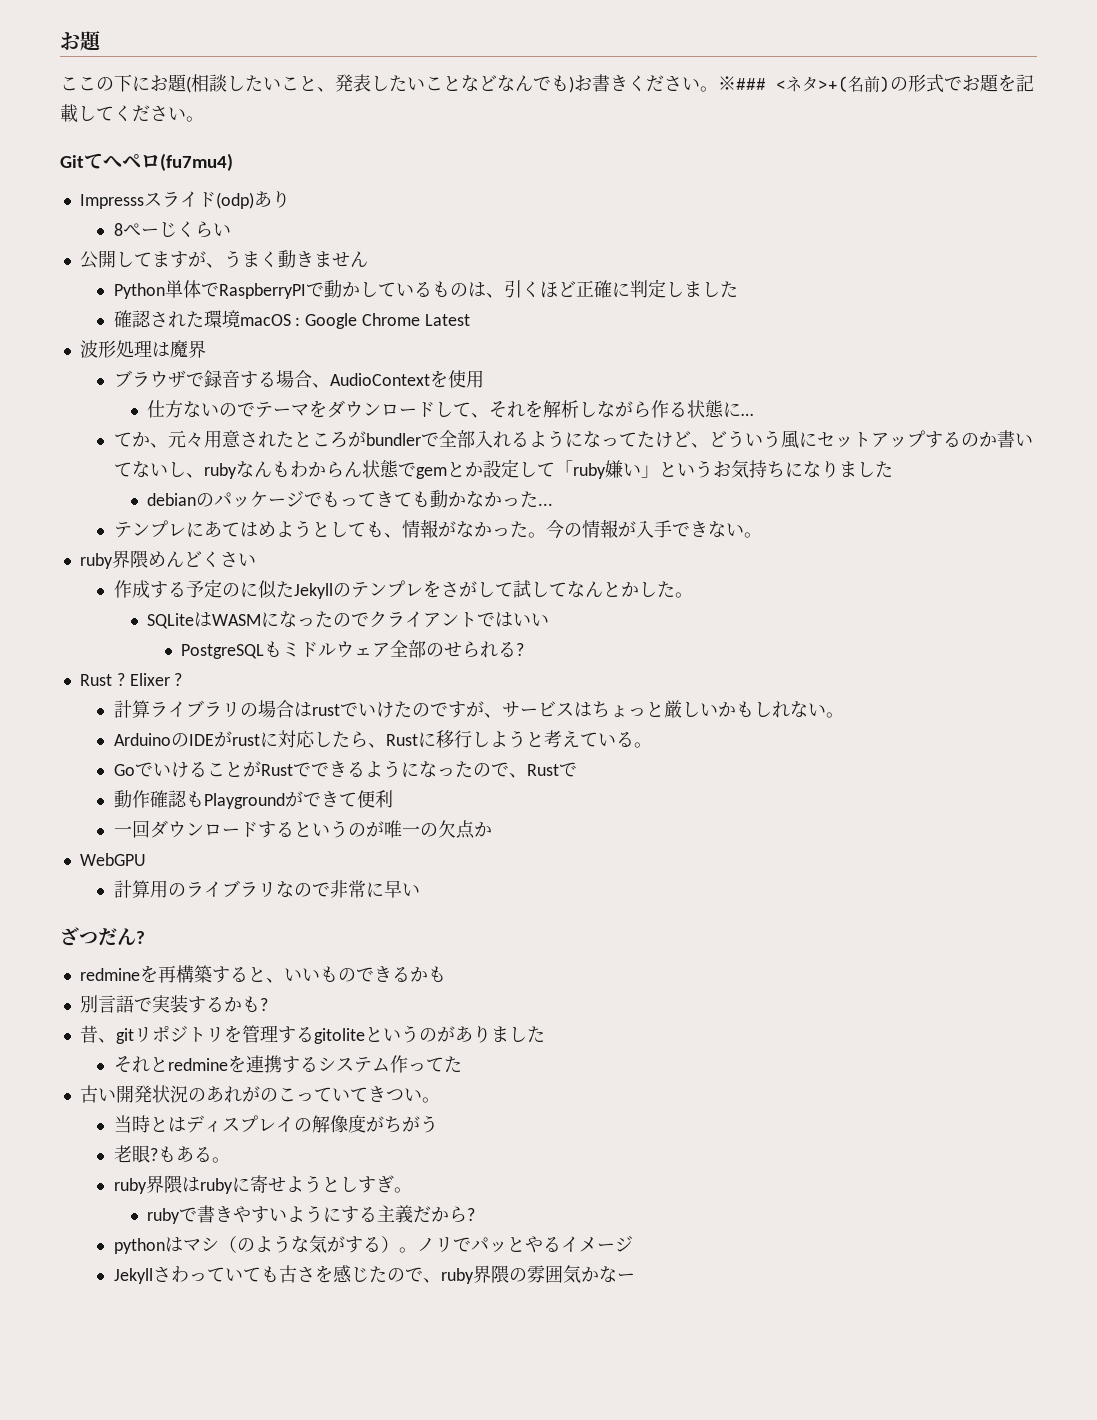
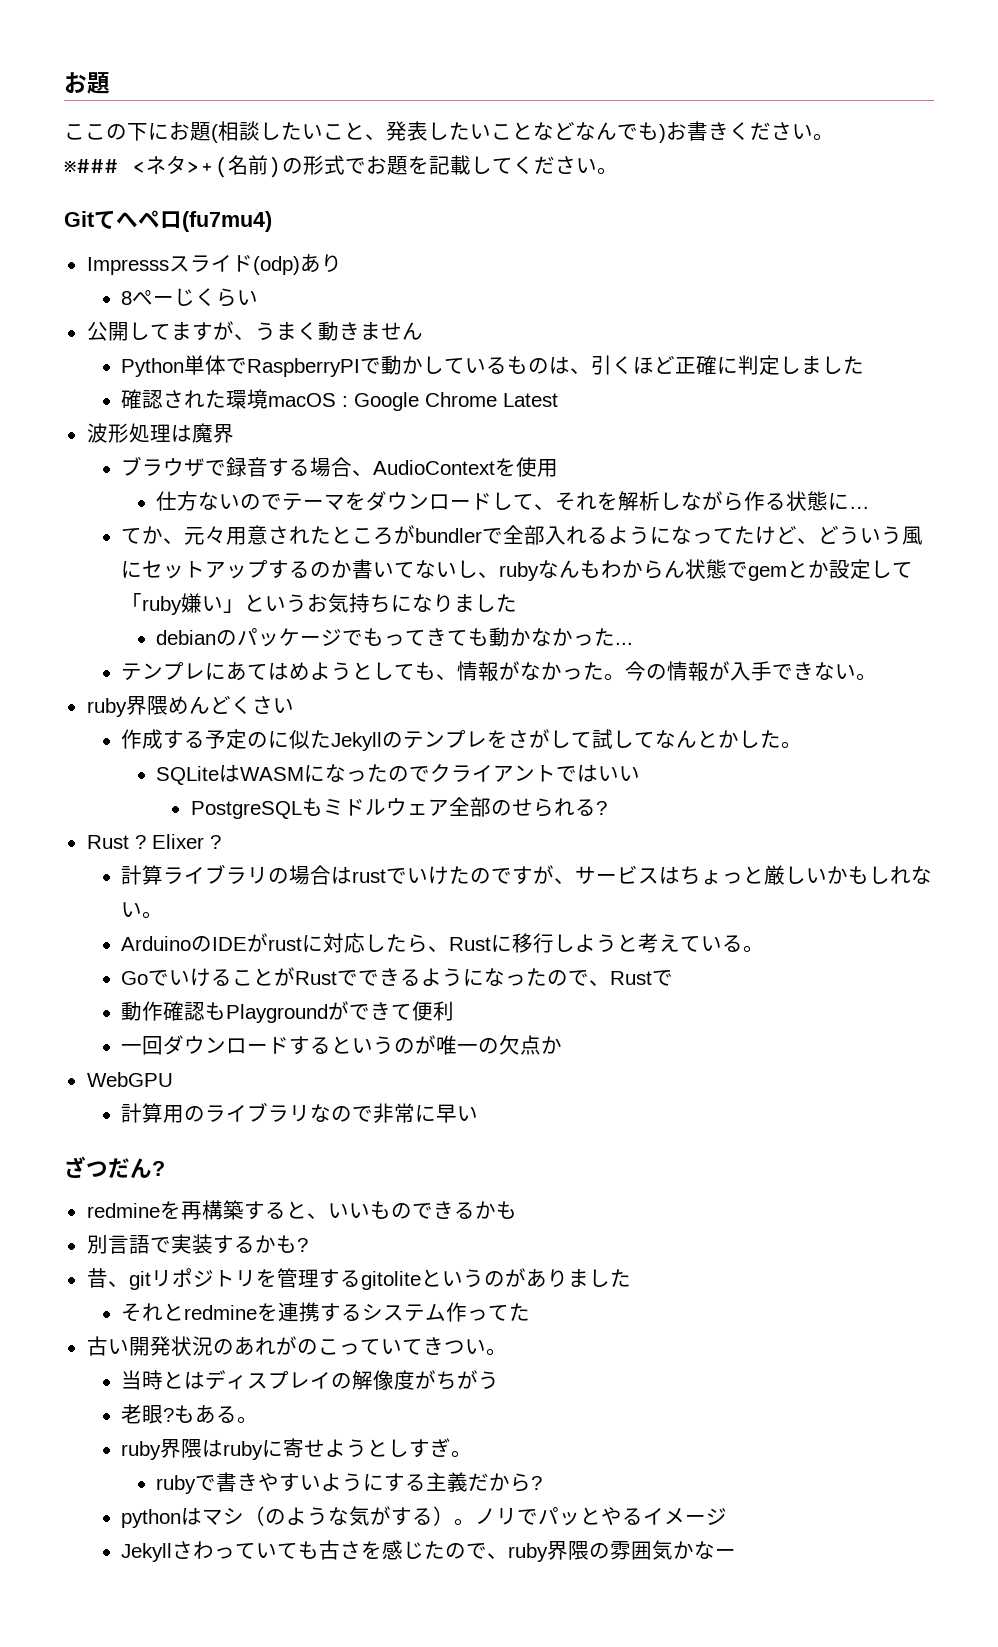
(718, 89) none -> (834, 137) //

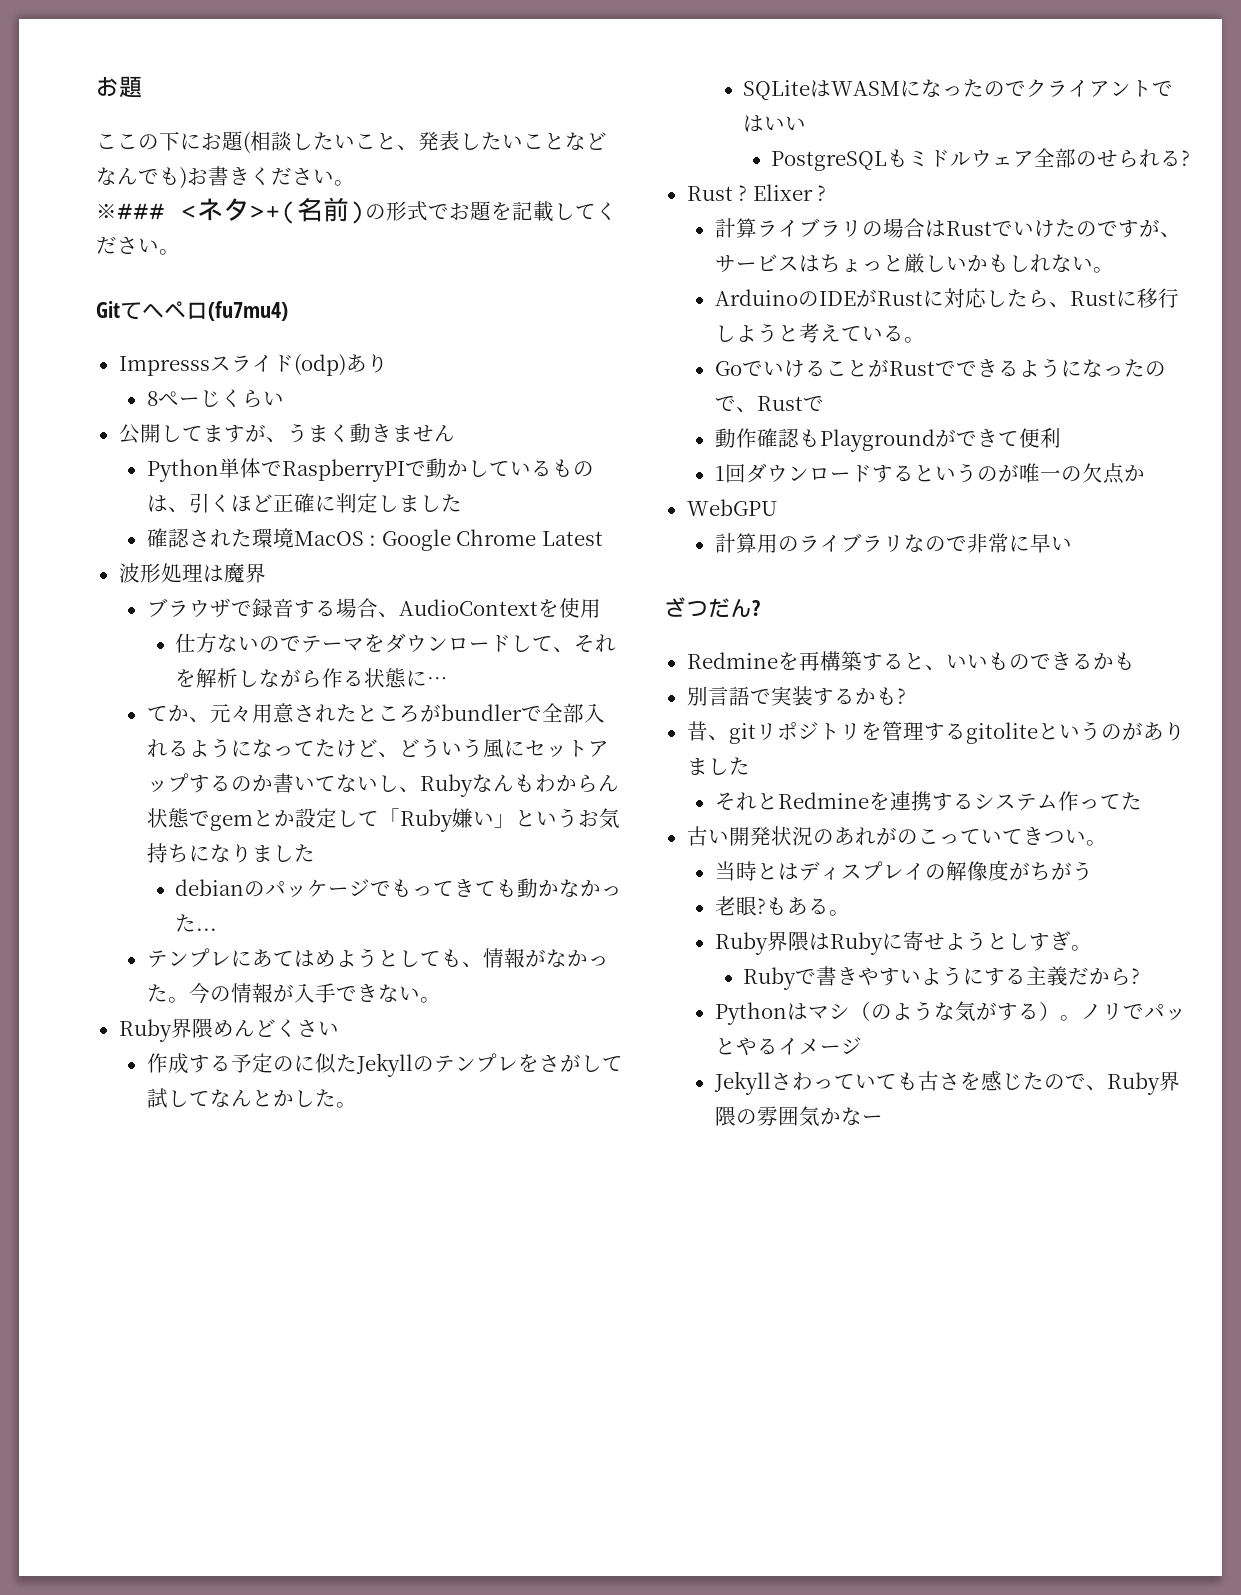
[268,393,337,407] macOS -> [293,531,364,546] MacOS
[499,562,540,581] ruby -> [419,774,473,797] Ruby
[142,596,183,615] ruby -> [399,809,453,832] Ruby
[86,698,127,717] ruby -> [118,1019,172,1042] Ruby
[352,869,387,883] rust -> [945,221,992,236] Rust
[268,937,303,951] rust -> [876,291,923,306] Rust
[121,1044,143,1053] 一 -> [714,466,725,481] 1
[86,1203,160,1218] redmine -> [686,652,778,669] Redmine
[184,1305,258,1320] redmine -> [777,792,869,809] Redmine
[121,1438,264,1460] ruby界隈はruby -> [714,931,883,955] Ruby界隈はRuby
[155,1475,196,1494] ruby -> [743,967,797,990] Ruby
[121,1509,182,1528] python -> [714,1002,787,1025] Python
[508,1543,549,1562] ruby -> [1106,1072,1160,1095] Ruby

